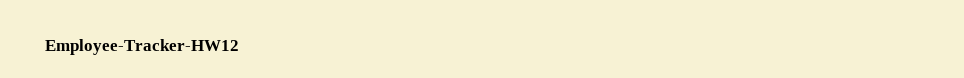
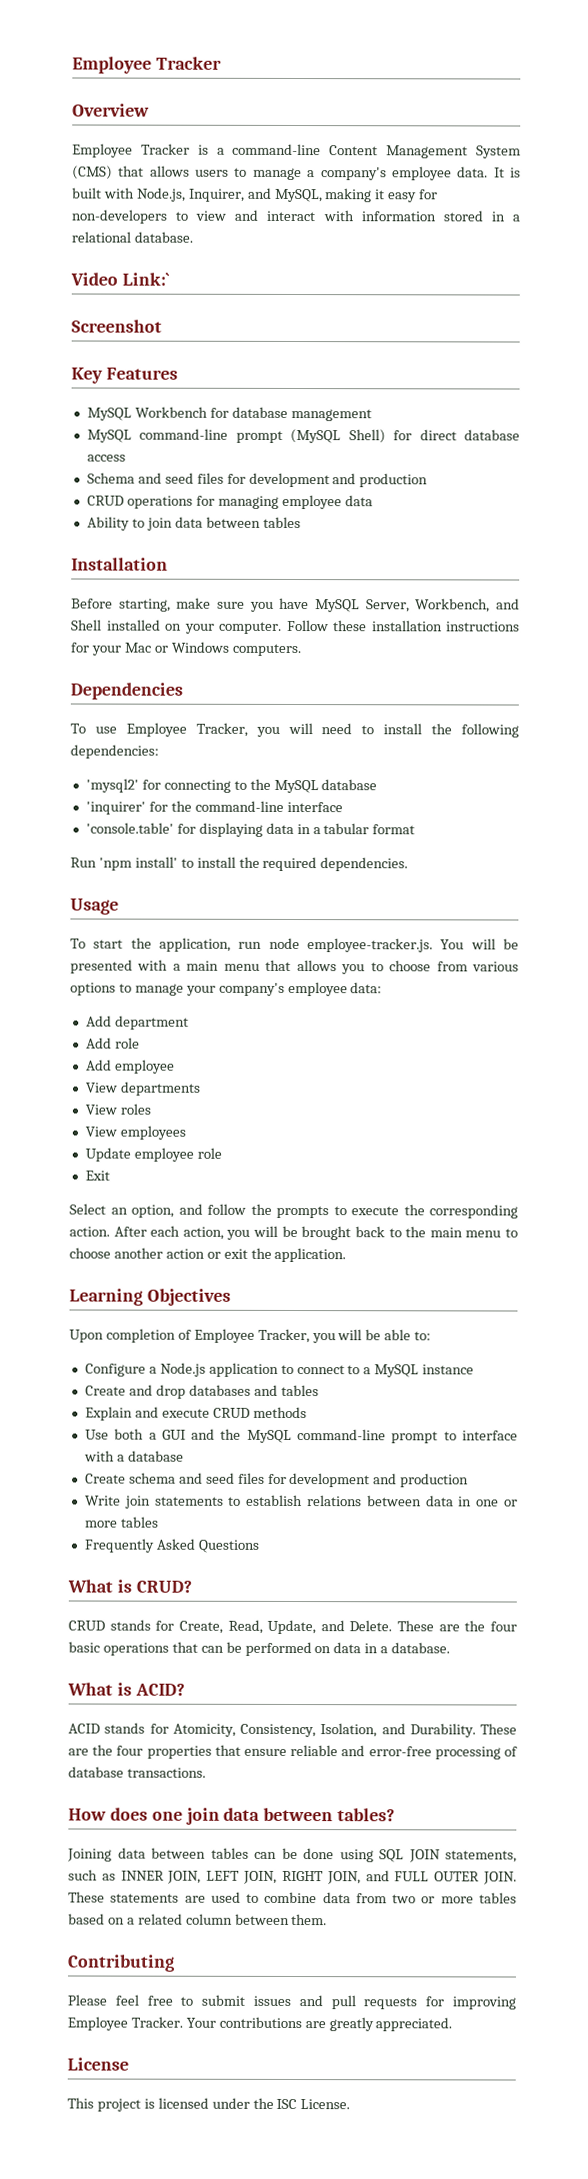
[45,39,239,55] Employee-Tracker-HW12 -> [72,56,222,74] [72,103,150,117] [72,143,521,159] [72,165,521,181] [72,187,439,203] [71,209,520,224] [71,231,193,243] [70,272,170,286] [71,319,162,333] [71,367,178,384] [86,406,372,422] [86,428,521,444] [86,454,126,462] [86,472,429,488] [86,494,373,510] [86,516,301,531] [71,557,168,571] [71,597,520,613] [71,619,520,634] [70,641,302,657] [70,682,183,700] [70,722,519,738] [70,744,159,759] [85,778,378,794] [85,800,343,815] [85,822,416,837] [70,856,409,872] [70,898,119,915] [70,937,519,953] [70,959,519,975] [70,981,383,997] [85,1015,189,1030] [85,1037,140,1049] [85,1059,175,1074] [84,1081,201,1096] [84,1103,151,1115] [84,1125,186,1140] [84,1147,222,1162] [84,1170,110,1181] [69,1203,518,1219] [69,1225,519,1241] [69,1247,347,1263] [69,1288,231,1306] [69,1328,432,1344] [84,1362,475,1378] [84,1384,319,1399] [84,1406,307,1421] [84,1428,518,1444] [83,1450,184,1462] [84,1472,470,1488] [84,1494,518,1509] [84,1516,159,1528] [83,1538,259,1553] [67,1579,192,1593] [68,1619,517,1635] [68,1641,451,1657] [67,1682,185,1696] [68,1722,517,1738] [68,1744,518,1760] [68,1766,206,1778] [68,1807,396,1825] [67,1847,517,1863] [68,1869,517,1885] [68,1891,517,1904] [68,1913,328,1926] [67,1954,175,1972] [67,1994,516,2010] [67,2016,453,2032] [67,2057,129,2071] [67,2097,351,2112] Employee Tracker // Overview // Employee Tracker is a command-line Content Management System (CMS) that allows users to manage a company's employee data. It is built with Node.js, Inquirer, and MySQL, making it easy for non-developers to view and interact with information stored in a relational database. // Video Link:` // Screenshot // Key Features // MySQL Workbench for database management // MySQL command-line prompt (MySQL Shell) for direct database access // Schema and seed files for development and production // CRUD operations for managing employee data // Ability to join data between tables // Installation // Before starting, make sure you have MySQL Server, Workbench, and Shell installed on your computer. Follow these installation instructions for your Mac or Windows computers. // Dependencies // To use Employee Tracker, you will need to install the following dependencies: // 'mysql2' for connecting to the MySQL database // 'inquirer' for the command-line interface // 'console.table' for displaying data in a tabular format // Run 'npm install' to install the required dependencies. // Usage // To start the application, run node employee-tracker.js. You will be presented with a main menu that allows you to choose from various options to manage your company's employee data: // Add department // Add role // Add employee // View departments // View roles // View employees // Update employee role // Exit // Select an option, and follow the prompts to execute the corresponding action. After each action, you will be brought back to the main menu to choose another action or exit the application. // Learning Objectives // Upon completion of Employee Tracker, you will be able to: // Configure a Node.js application to connect to a MySQL instance // Create and drop databases and tables // Explain and execute CRUD methods // Use both a GUI and the MySQL command-line prompt to interface with a database // Create schema and seed files for development and production // Write join statements to establish relations between data in one or more tables // Frequently Asked Questions // What is CRUD? // CRUD stands for Create, Read, Update, and Delete. These are the four basic operations that can be performed on data in a database. // What is ACID? // ACID stands for Atomicity, Consistency, Isolation, and Durability. These are the four properties that ensure reliable and error-free processing of database transactions. // How does one join data between tables? // Joining data between tables can be done using SQL JOIN statements, such as INNER JOIN, LEFT JOIN, RIGHT JOIN, and FULL OUTER JOIN. These statements are used to combine data from two or more tables based on a related column between them. // Contributing // Please feel free to submit issues and pull requests for improving Employee Tracker. Your contributions are greatly appreciated. // License // This project is licensed under the ISC License.

